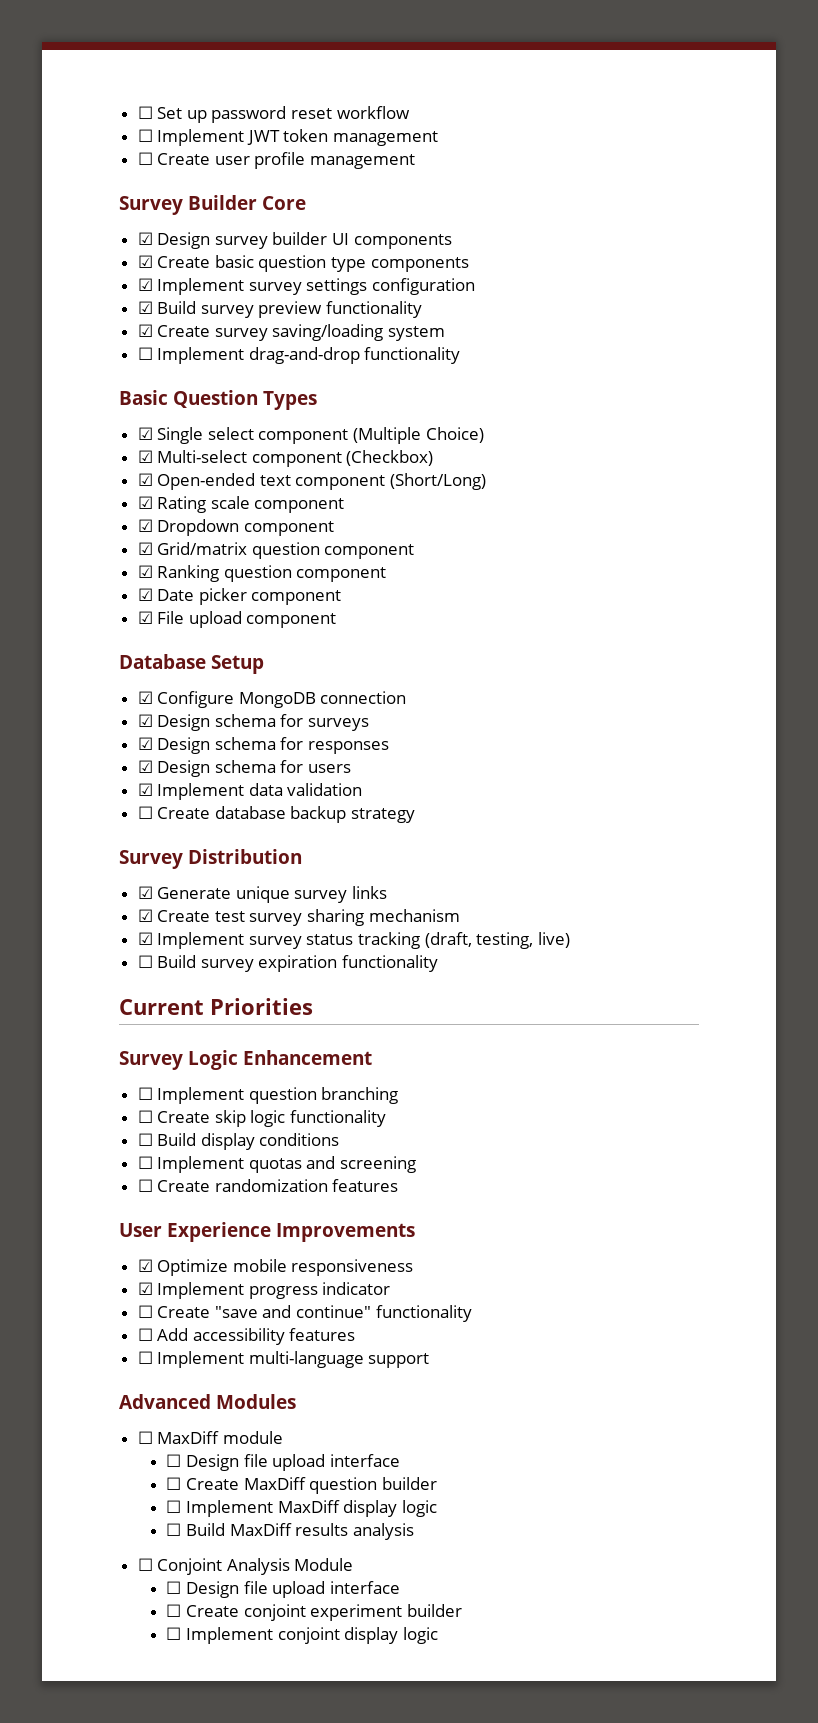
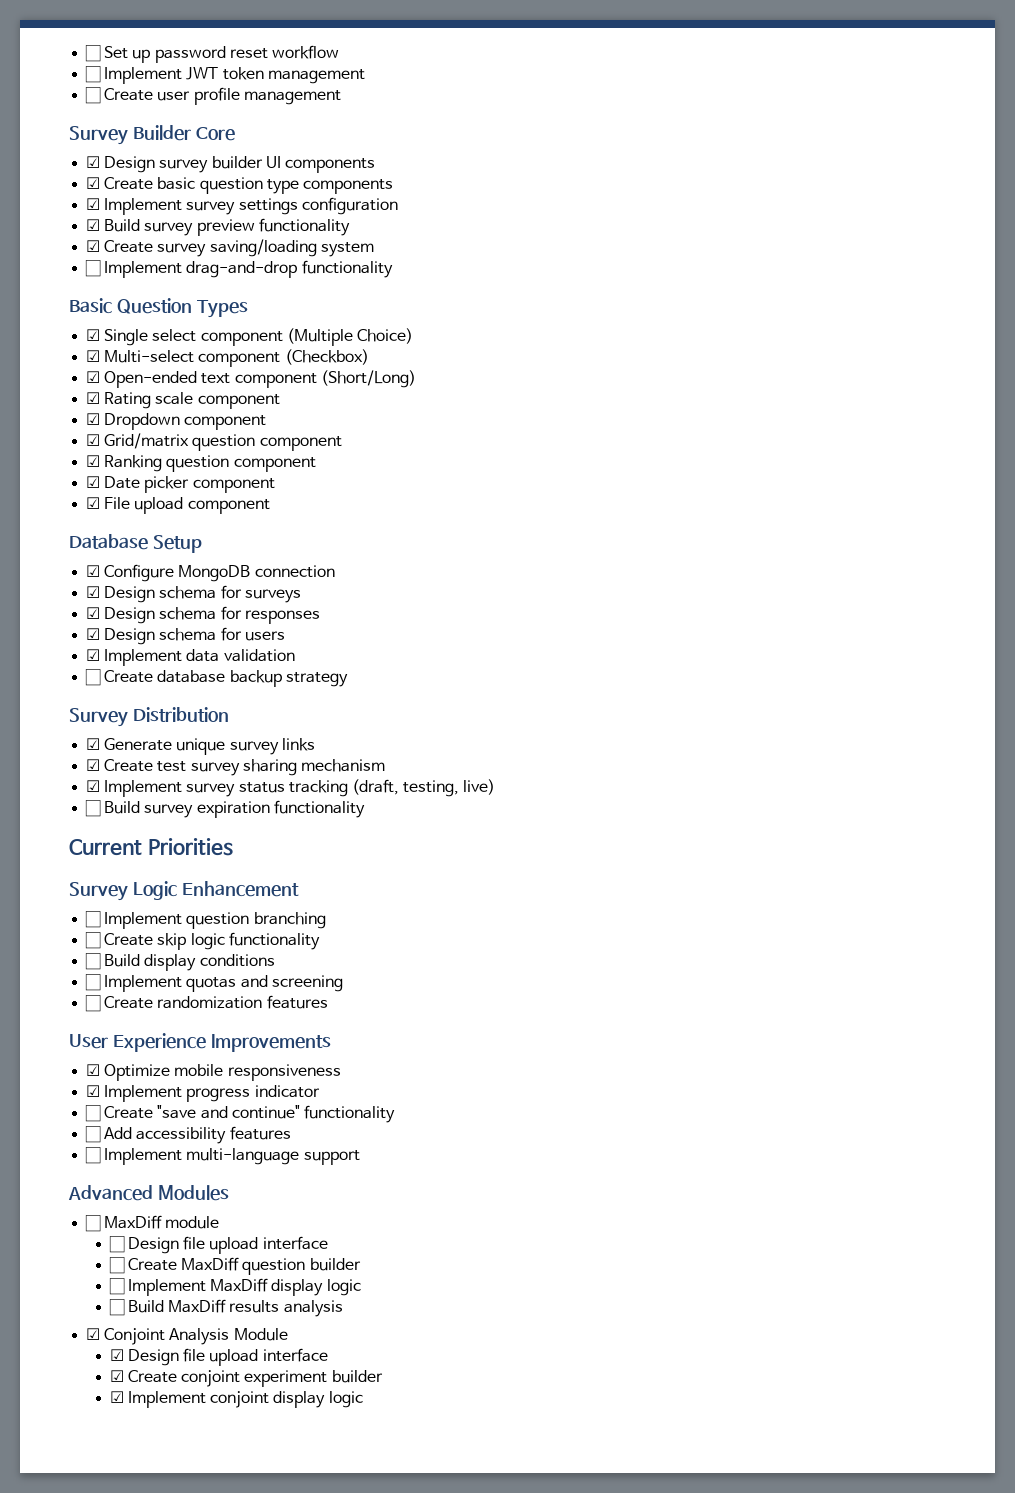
[137,1558,153,1571] ☐ -> [86,1328,101,1340] ☑
[166,1581,400,1598] [166,1604,182,1617] ☐ Design file upload interface // ☐ -> [109,1348,328,1366] [109,1370,124,1382] ☑ Design file upload interface // ☑
[166,1627,182,1640] ☐ -> [109,1391,124,1403] ☑

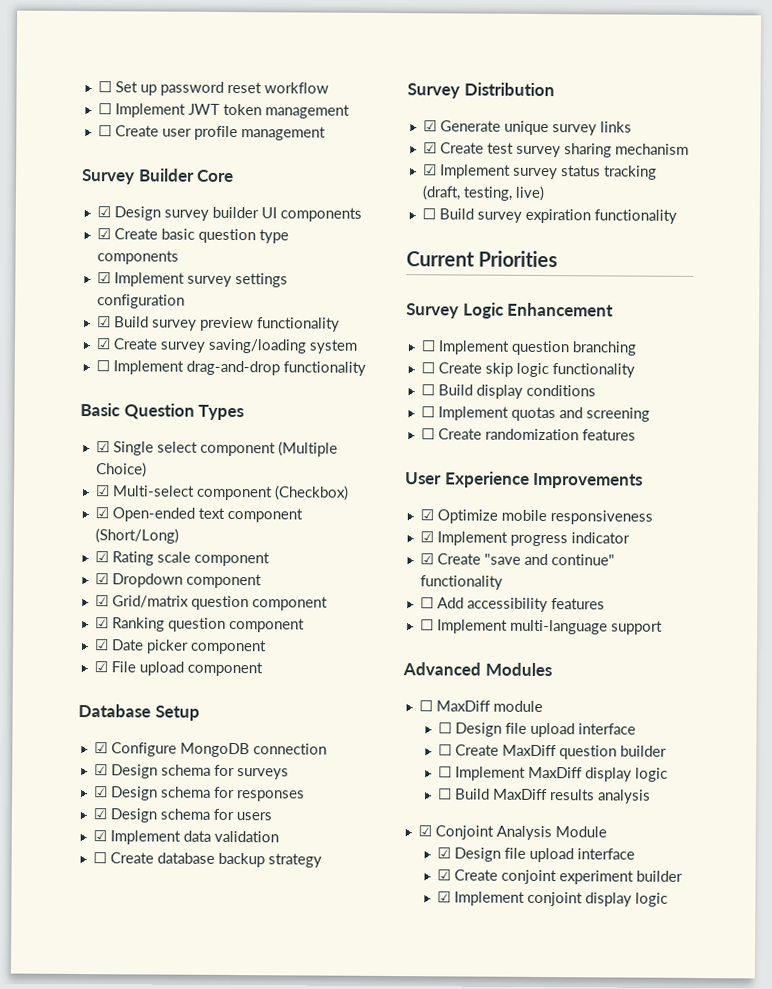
[85,1105,102,1122] ☐ -> [419,553,434,565] ☑

